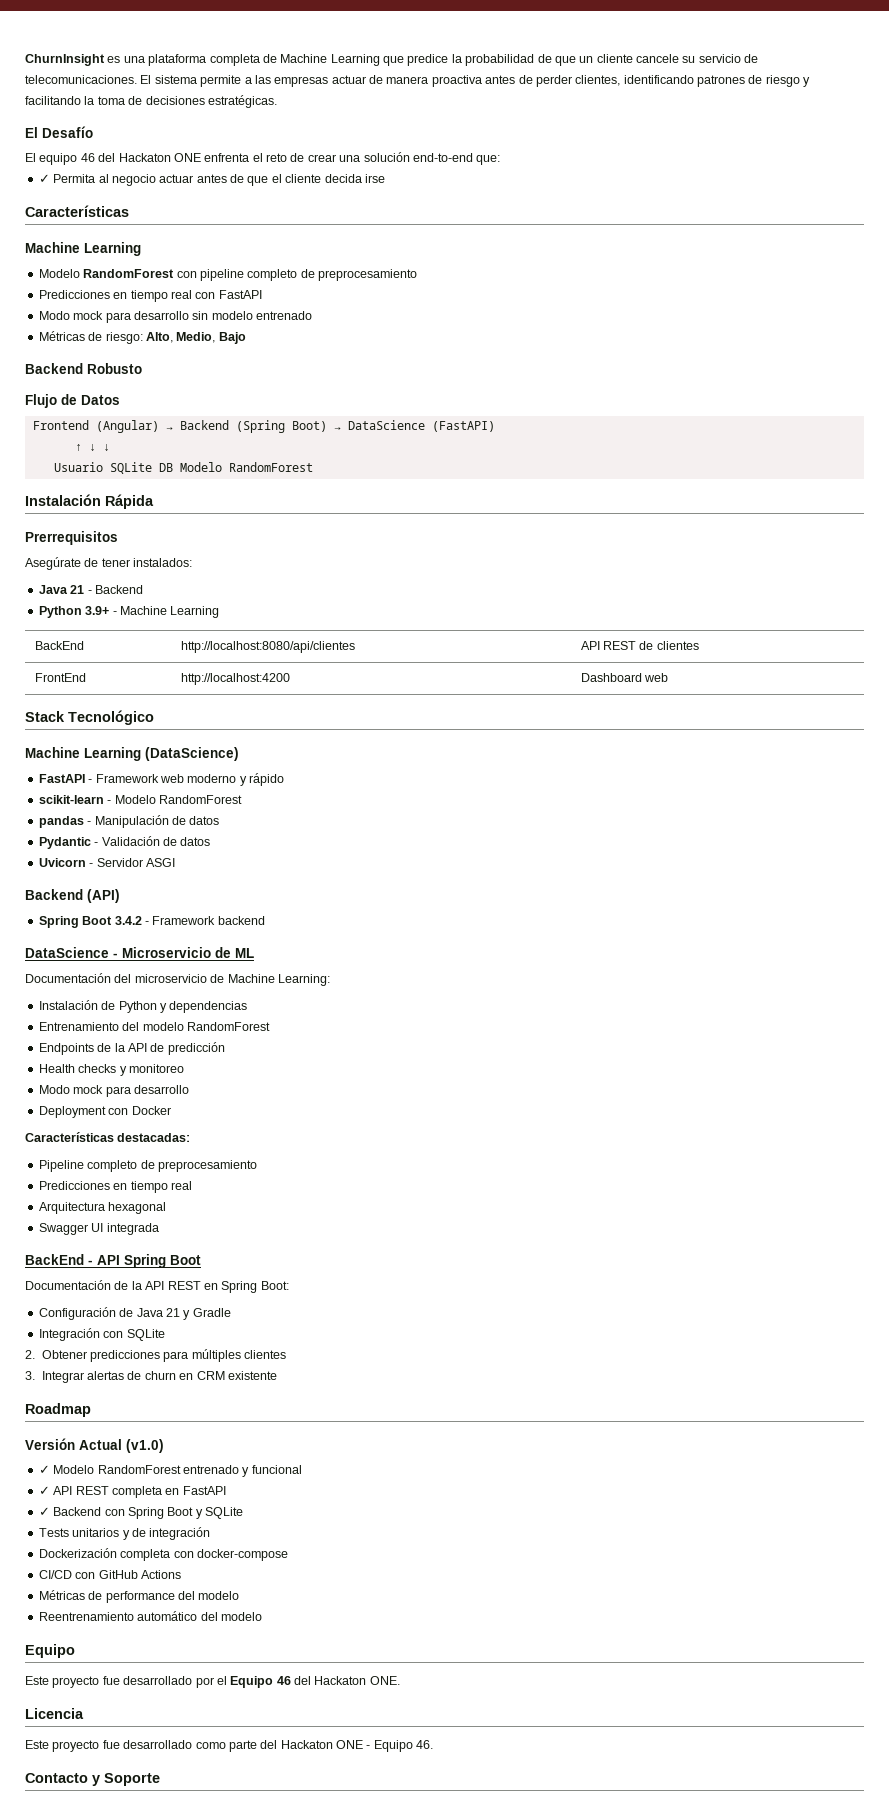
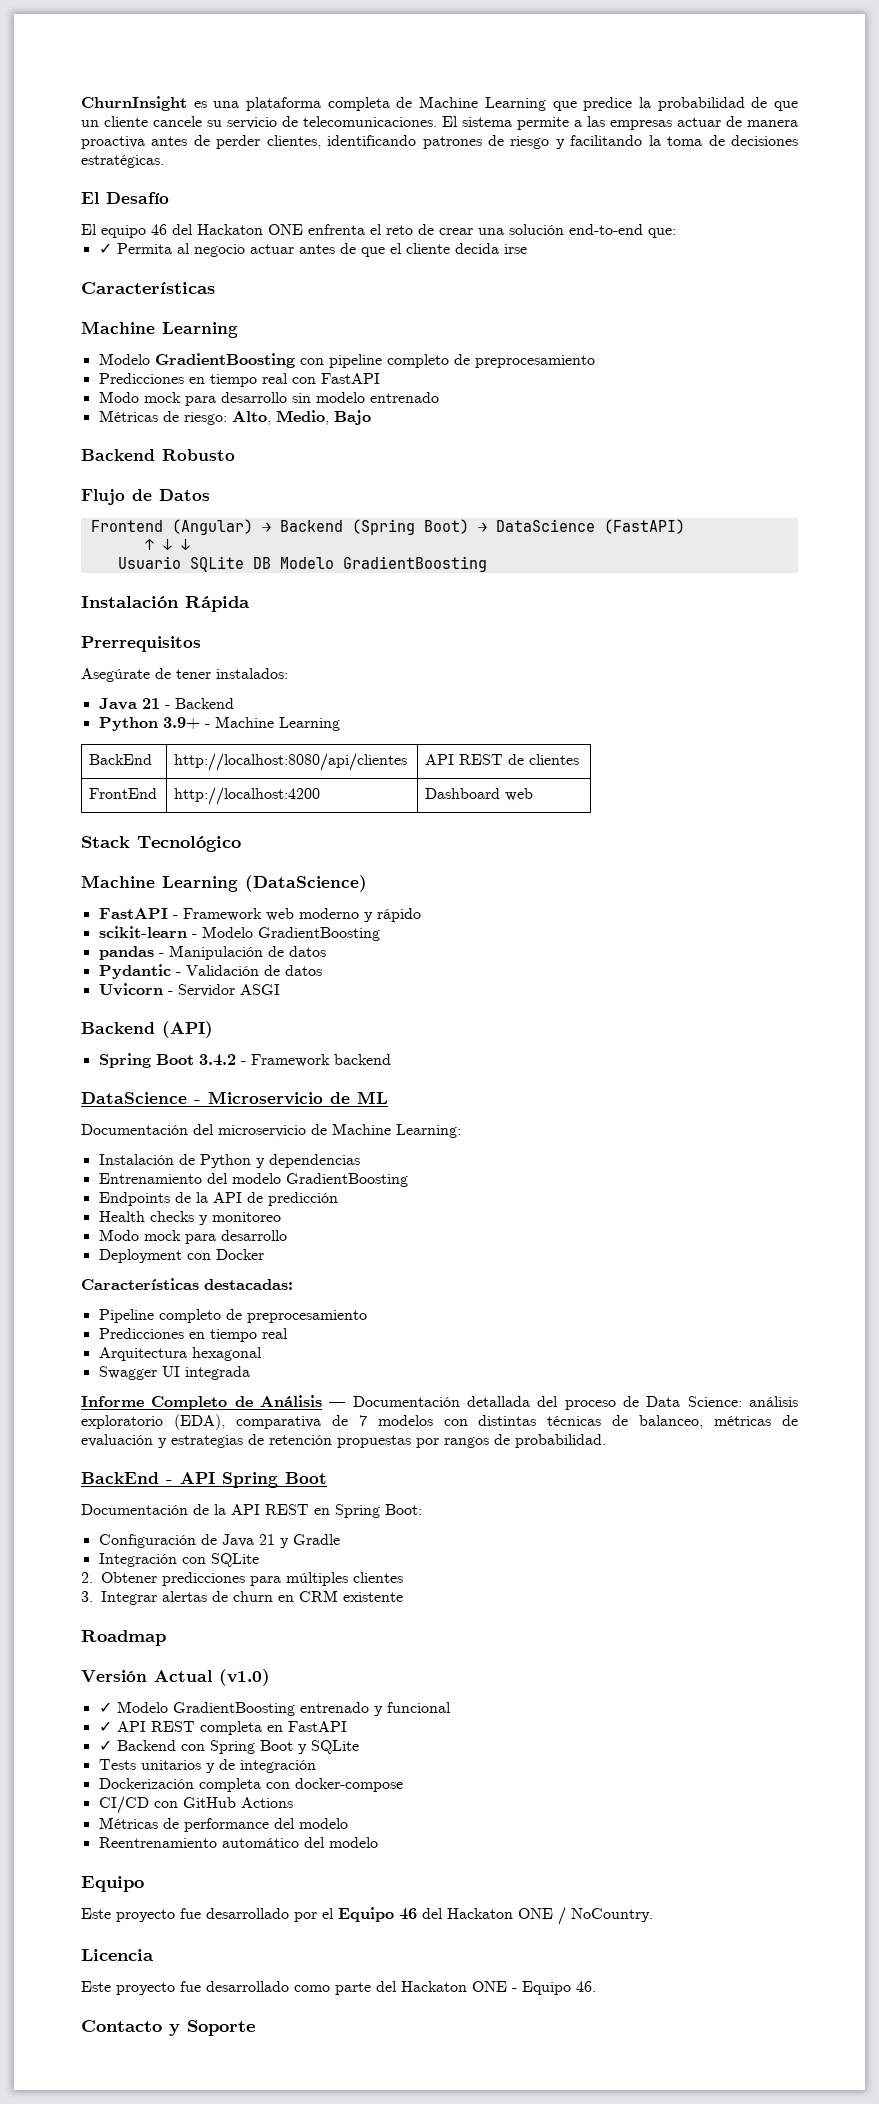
[83,269,175,278] RandomForest -> [154,353,295,368] GradientBoosting
[228,462,313,472] RandomForest -> [342,556,487,572] GradientBoosting
[158,795,242,804] RandomForest -> [257,927,380,941] GradientBoosting
[186,1022,270,1031] RandomForest -> [285,1173,408,1187] GradientBoosting
(159, 1229) none -> [81,1395,799,1410] [81,1414,798,1430] [81,1434,606,1448] // Informe Completo de Análisis — Documentación detallada del proceso de Data Science: análisis exploratorio (EDA), comparativa de 7 modelos con distintas técnicas de balanceo, métricas de evaluación y estrategias de retención propuestas por rangos de probabilidad.
[97,1465,181,1474] RandomForest -> [172,1702,295,1716] GradientBoosting
[369,1676,400,1685] ONE. -> [518,1907,653,1925] ONE / NoCountry.

